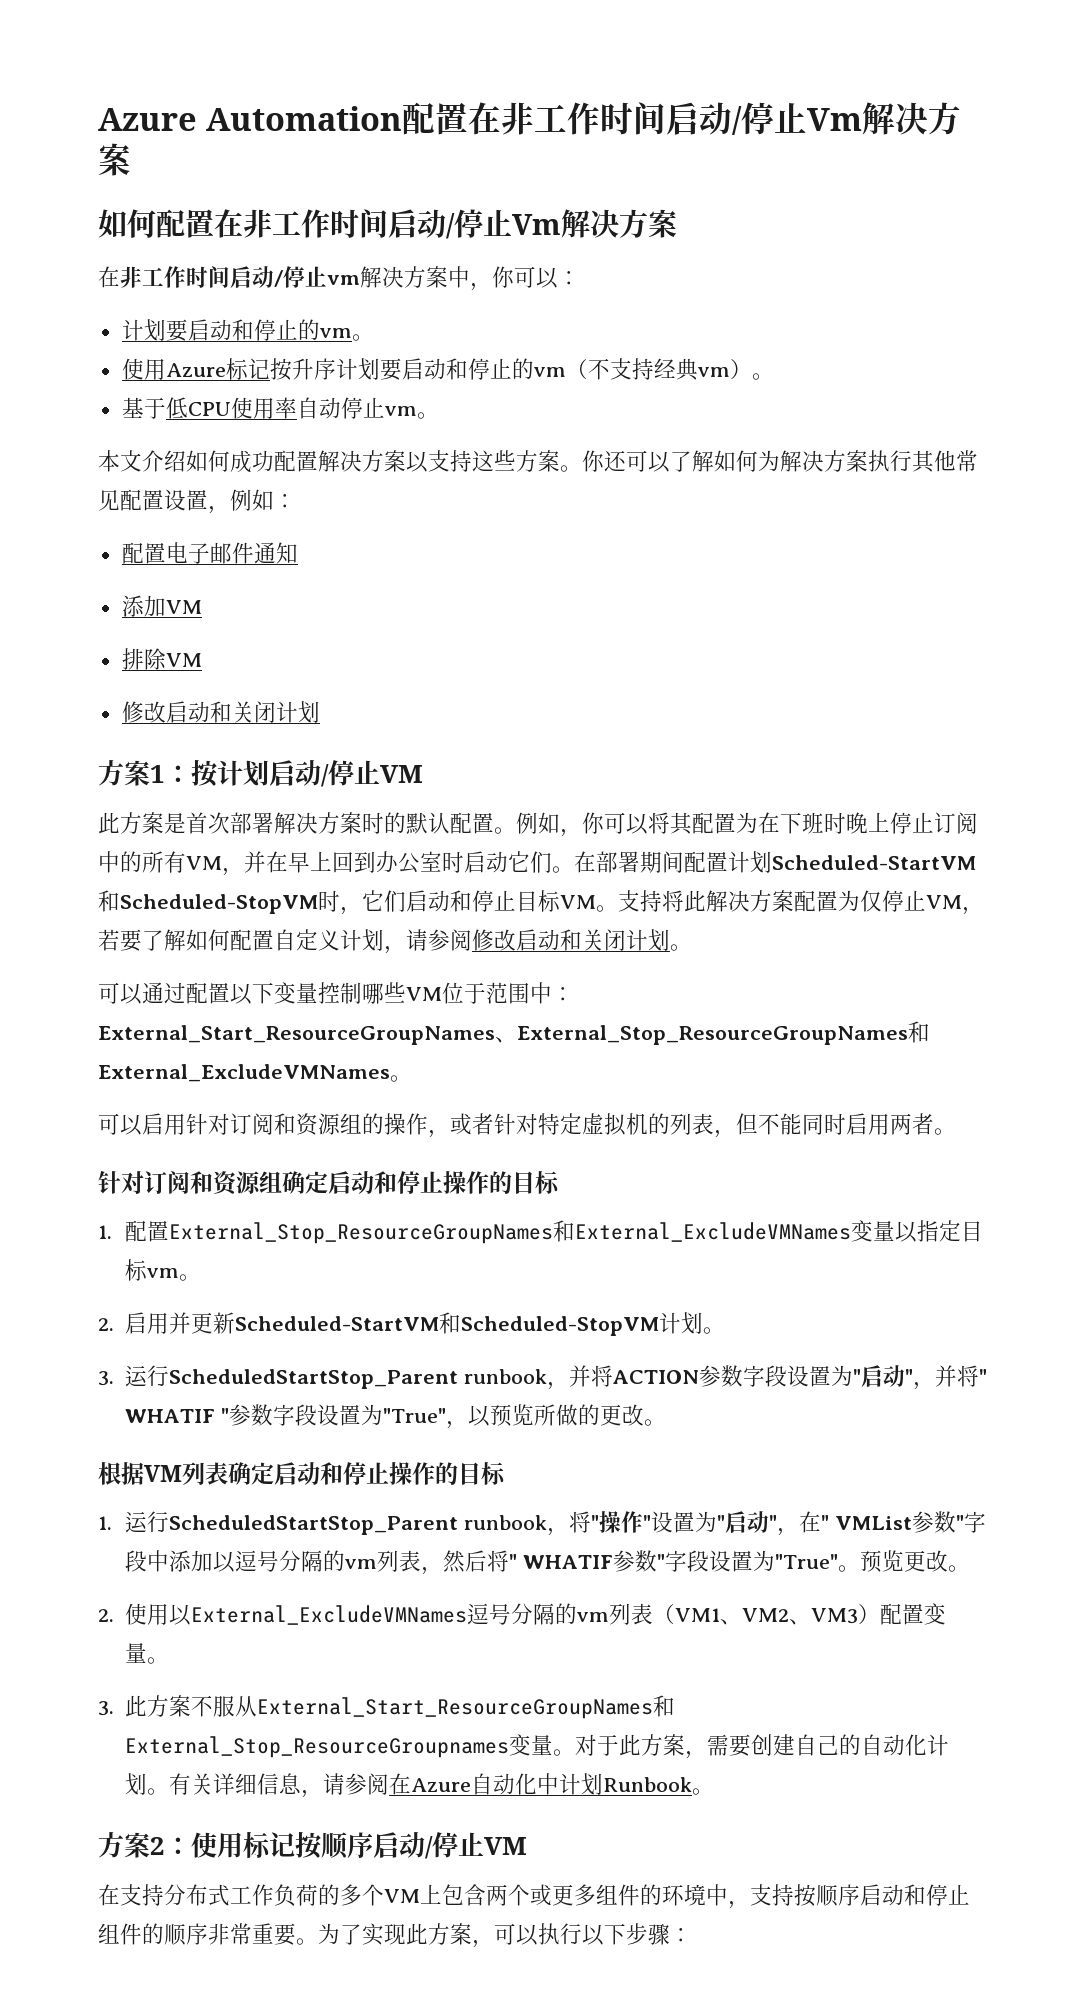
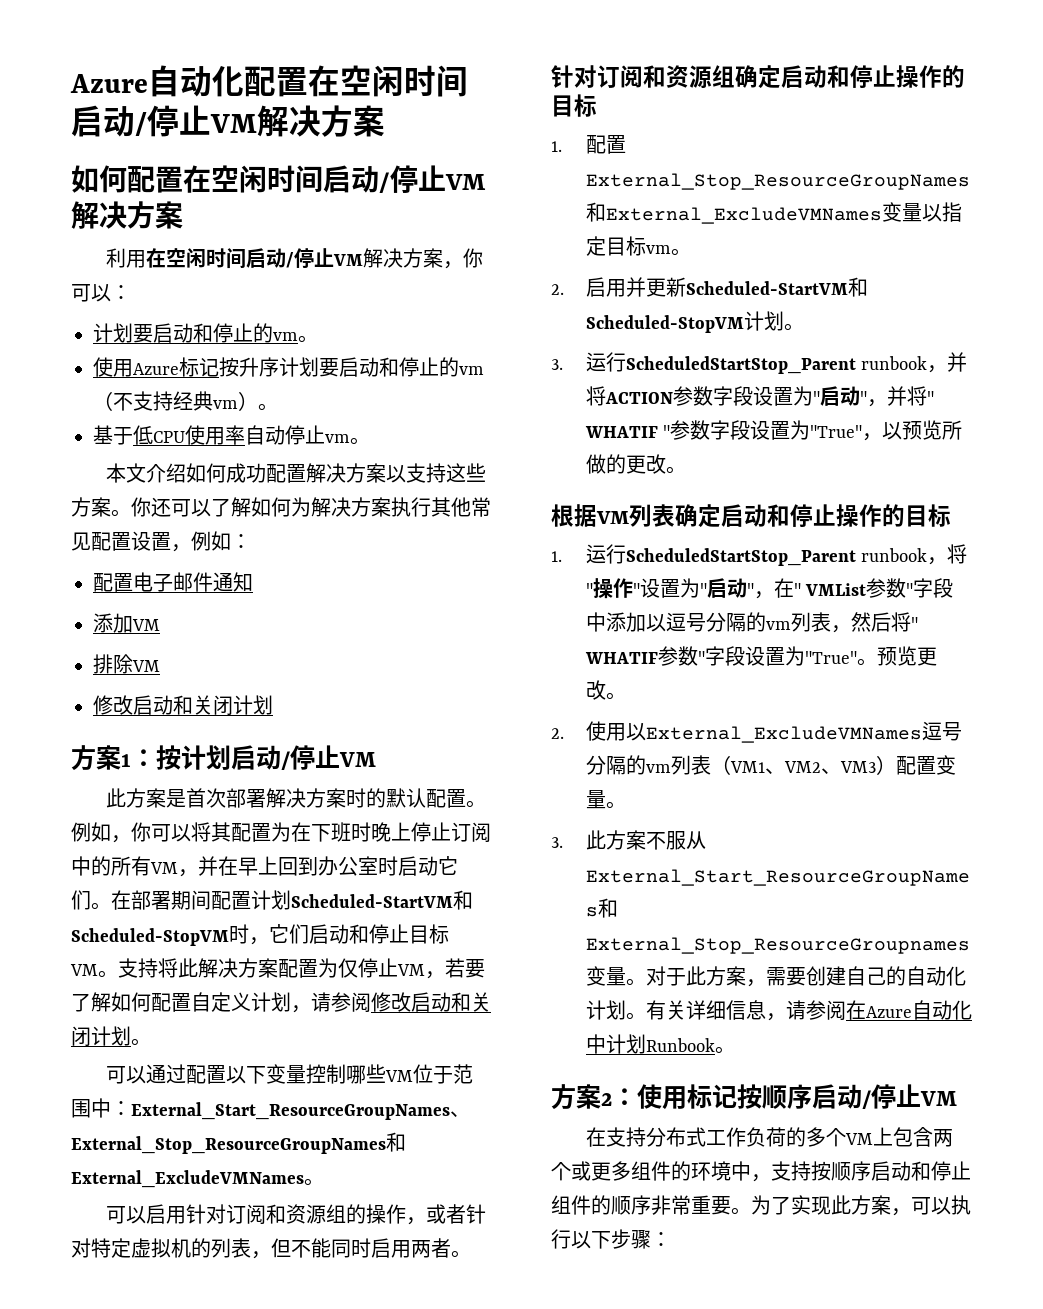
[98,102,862,135] Azure Automation配置在非工作时间启动/停止Vm -> [70,65,468,97] [71,105,257,137] Azure自动化配置在空闲时间启动/停止VM
[243,209,677,239] [98,266,470,288] 非工作时间启动/停止Vm解决方案 // 在非工作时间启动/停止vm解决方案中 -> [211,165,486,193] [71,201,183,229] [106,248,444,269] 空闲时间启动/停止VM解决方案 // 利用在空闲时间启动/停止VM解决方案

